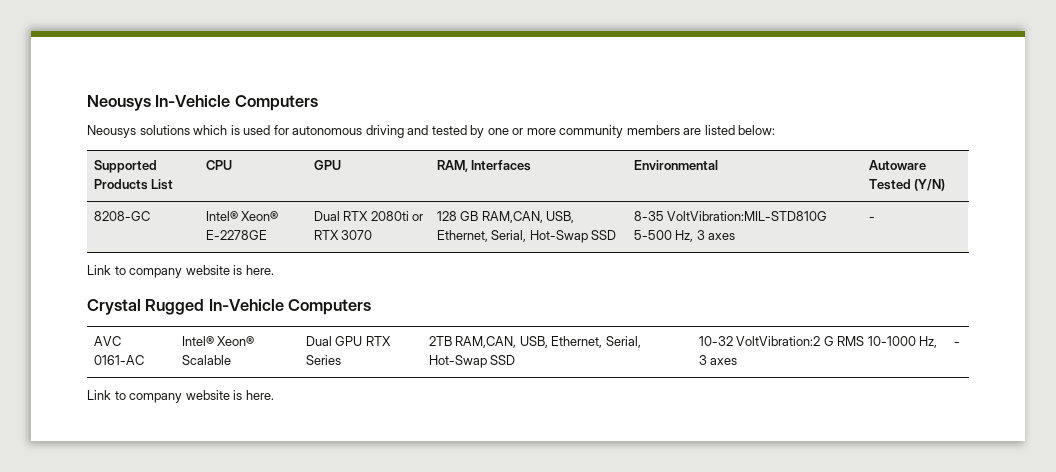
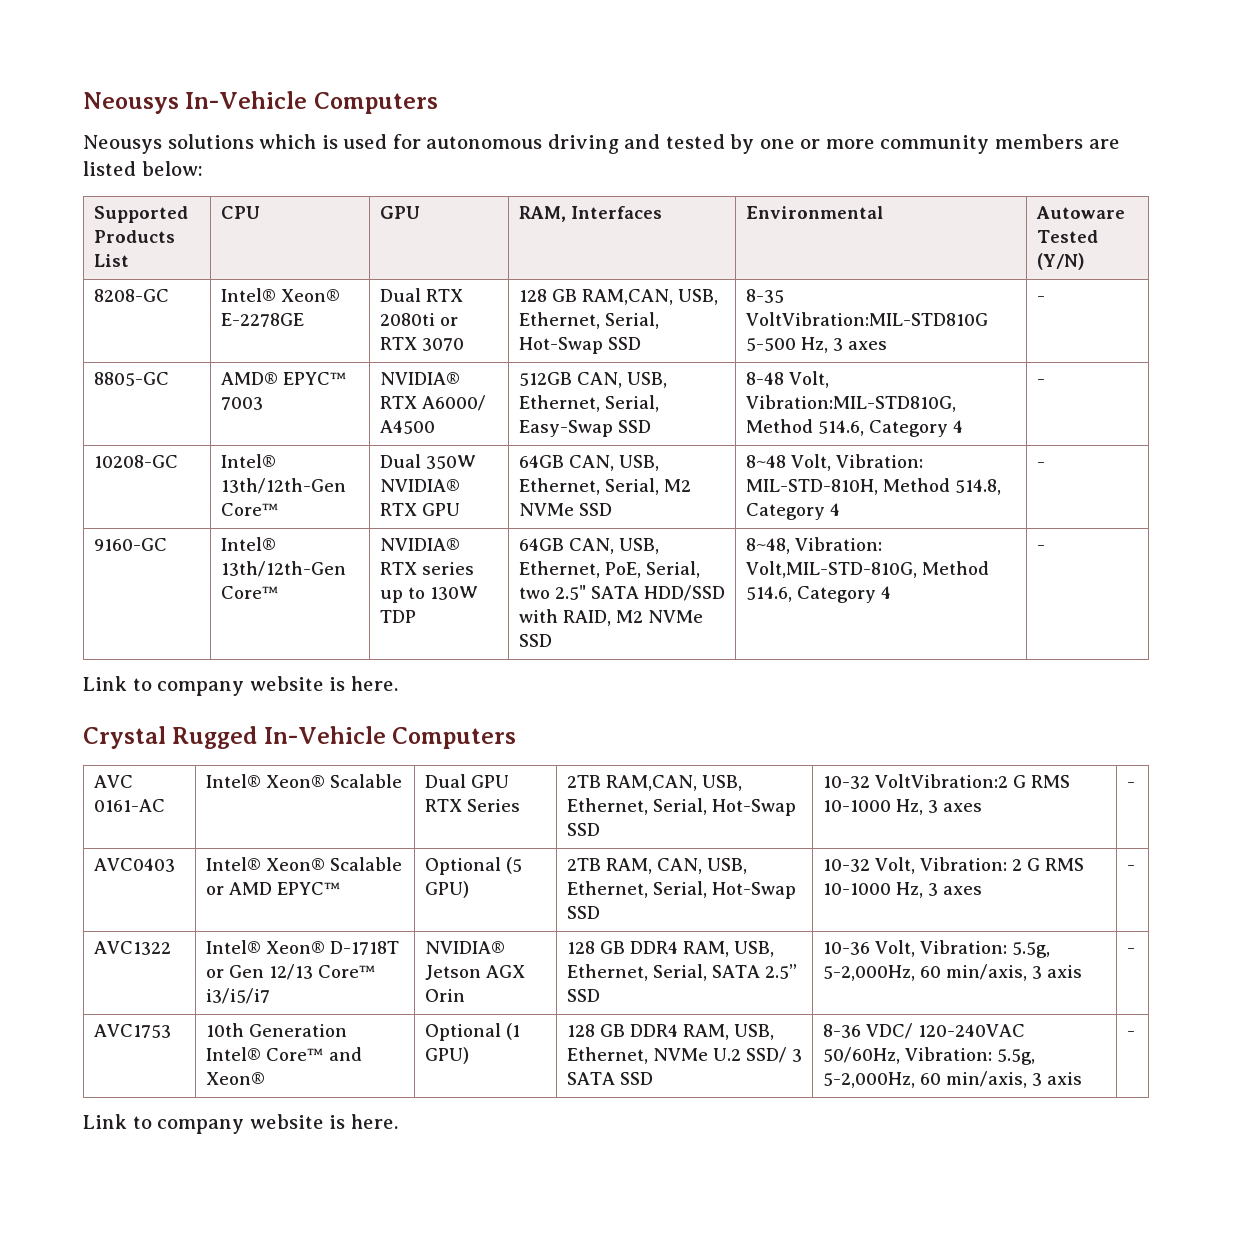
(875, 218) none -> [93,372,169,386] [220,372,347,385] [220,397,263,410] [379,372,460,385] [379,395,486,411] [379,420,435,434] [518,372,667,388] [518,395,659,412] [518,420,651,437] [745,371,829,388] [745,395,956,412] [745,419,963,437] [1036,379,1045,385] [93,455,178,468] [220,454,276,468] [220,478,346,494] [220,503,279,516] [379,454,476,469] [379,479,460,492] [379,503,460,516] [518,455,659,471] [518,478,691,495] [518,503,612,516] [745,454,923,471] [745,478,1001,495] [745,503,840,520] [1036,462,1045,468] [93,538,167,551] [220,537,276,551] [220,561,346,577] [220,586,279,599] [379,538,460,551] [379,562,474,575] [379,586,478,603] [379,610,416,623] [518,538,659,554] [518,561,700,578] [518,585,725,601] [518,609,703,626] [518,634,552,647] [745,537,882,554] [745,561,989,578] [745,586,891,603] [1036,545,1045,551] // 8805-GC | AMD® EPYC™ 7003 | NVIDIA® RTX A6000/ A4500 | 512GB CAN, USB, Ethernet, Serial, Easy-Swap SSD | 8-48 Volt, Vibration:MIL-STD810G, Method 514.6, Category 4 | - // 10208-GC | Intel® 13th/12th-Gen Core™ | Dual 350W NVIDIA® RTX GPU | 64GB CAN, USB, Ethernet, Serial, M2 NVMe SSD | 8~48 Volt, Vibration: MIL-STD-810H, Method 514.8, Category 4 | - // 9160-GC | Intel® 13th/12th-Gen Core™ | NVIDIA® RTX series up to 130W TDP | 64GB CAN, USB, Ethernet, PoE, Serial, two 2.5" SATA HDD/SSD with RAID, M2 NVMe SSD | 8~48, Vibration: Volt,MIL-STD-810G, Method 514.6, Category 4 | -
(960, 343) none -> [93,858,175,872] [205,857,402,871] [205,882,341,895] [424,857,522,875] [424,881,469,898] [566,858,747,874] [566,881,796,899] [566,906,600,919] [822,857,1084,874] [822,882,982,898] [1126,865,1135,871] [93,941,171,955] [205,940,399,955] [205,964,376,980] [205,988,270,1004] [424,941,505,954] [424,965,525,980] [424,989,465,1002] [566,941,774,957] [566,964,797,981] [566,989,600,1002] [822,940,1050,958] [822,964,1082,981] [1126,948,1135,954] [93,1024,171,1038] [205,1023,347,1037] [205,1047,362,1061] [205,1072,265,1085] [424,1023,520,1041] [424,1047,469,1064] [566,1024,774,1040] [566,1047,802,1064] [566,1072,653,1085] [822,1023,1025,1039] [822,1047,1035,1065] [822,1071,1082,1088] [1126,1031,1135,1037] // AVC0403 | Intel® Xeon® Scalable or AMD EPYC™ | Optional (5 GPU) | 2TB RAM, CAN, USB, Ethernet, Serial, Hot-Swap SSD | 10-32 Volt, Vibration: 2 G RMS 10-1000 Hz, 3 axes | - // AVC1322 | Intel® Xeon® D-1718T or Gen 12/13 Core™ i3/i5/i7 | NVIDIA® Jetson AGX Orin | 128 GB DDR4 RAM, USB, Ethernet, Serial, SATA 2.5” SSD | 10-36 Volt, Vibration: 5.5g, 5-2,000Hz, 60 min/axis, 3 axis | - // AVC1753 | 10th Generation Intel® Core™ and Xeon® | Optional (1 GPU) | 128 GB DDR4 RAM, USB, Ethernet, NVMe U.2 SSD/ 3 SATA SSD | 8-36 VDC/ 120-240VAC 50/60Hz, Vibration: 5.5g, 5-2,000Hz, 60 min/axis, 3 axis | -

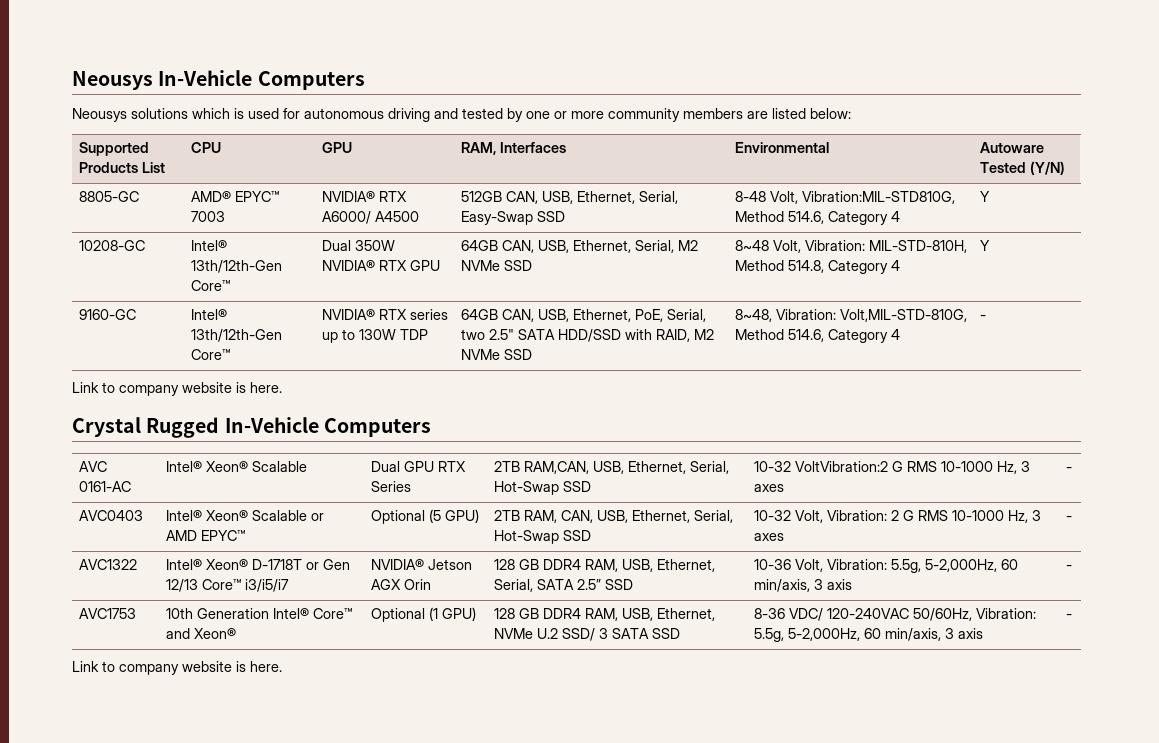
[93,289,169,302] [220,288,340,302] [220,313,304,327] [379,288,463,302] [379,313,458,326] [379,337,464,351] [518,289,718,305] [518,312,659,329] [518,337,641,354] [745,289,784,303] [745,312,988,326] [745,337,887,353] [1036,296,1045,302] // 8208-GC | Intel® Xeon® E-2278GE | Dual RTX 2080ti or RTX 3070 | 128 GB RAM,CAN, USB, Ethernet, Serial, Hot-Swap SSD | 8-35 VoltVibration:MIL-STD810G 5-500 Hz, 3 axes | - -> (1065, 168) none
[1036,379,1045,385] - -> [979,191,990,202] Y
[1036,462,1045,468] - -> [979,240,990,251] Y

